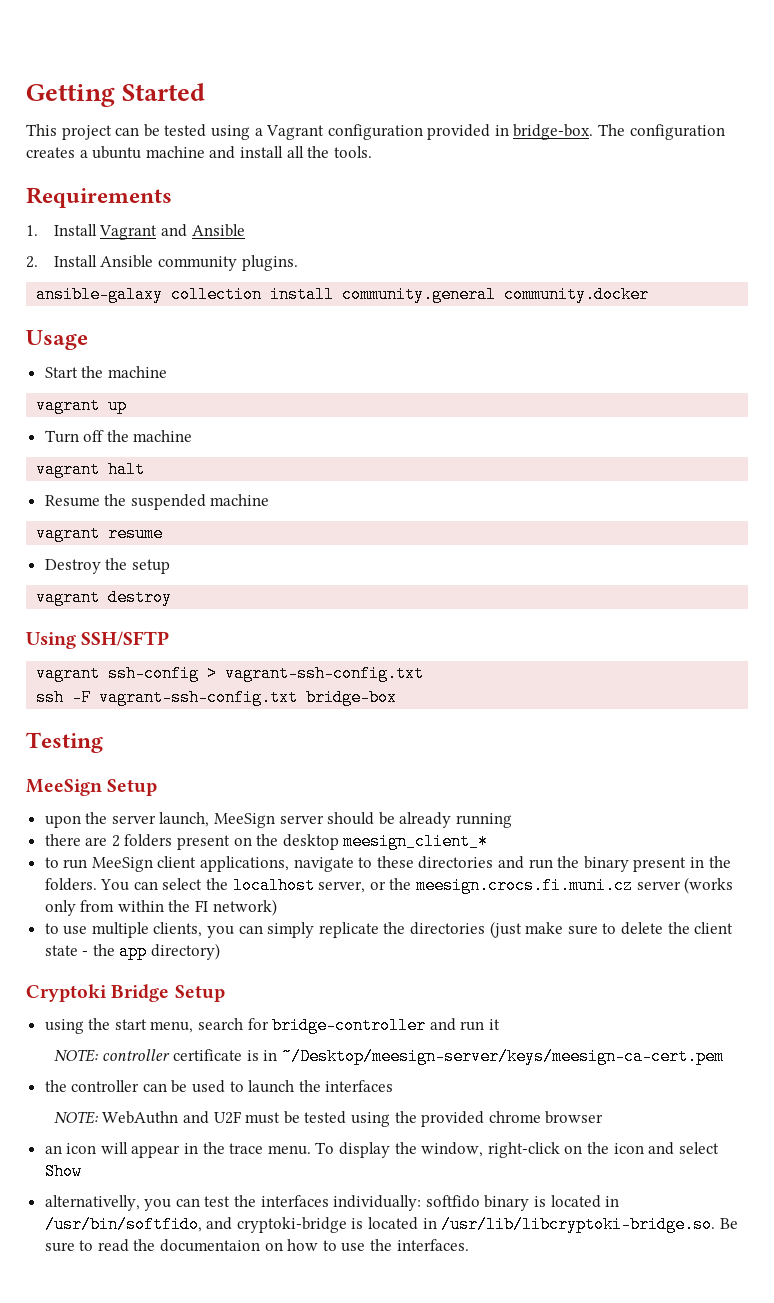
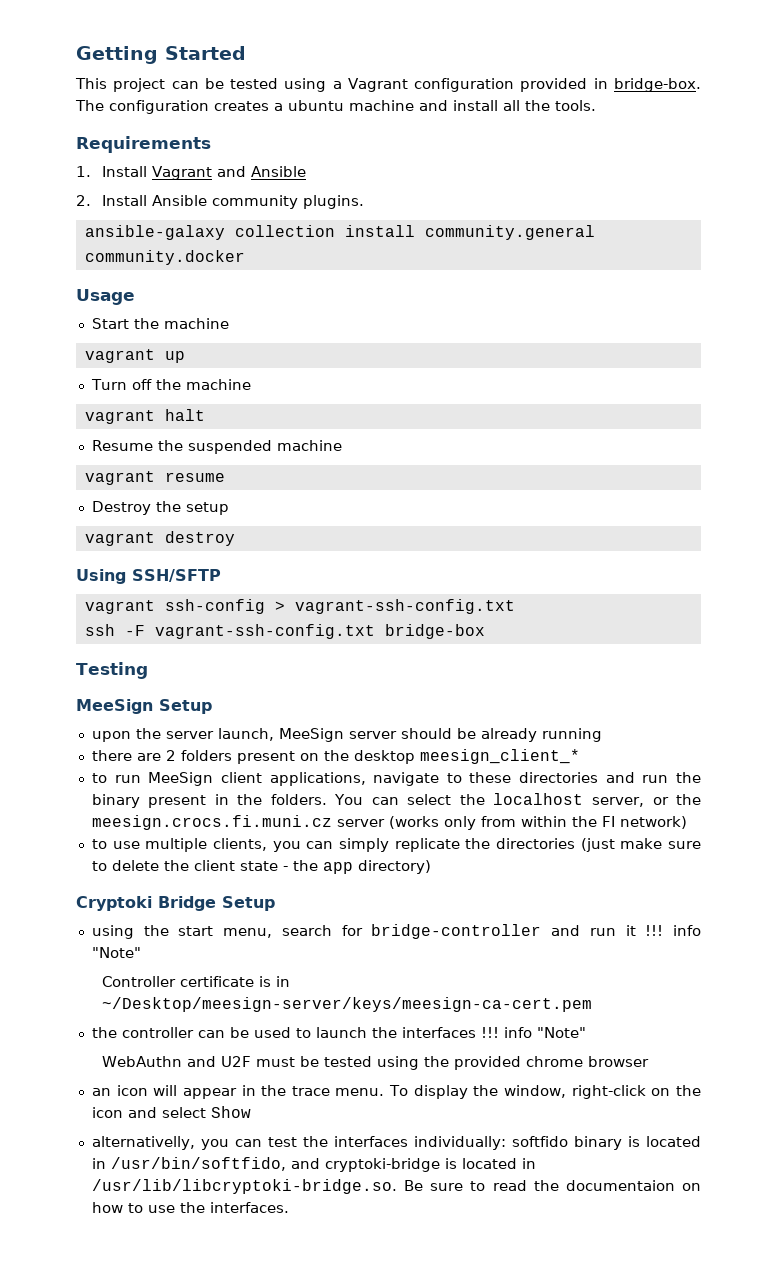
[53,1049,171,1062] // NOTE: controller -> [645,925,701,936] [91,947,141,958] [101,976,176,987] !!! info "Note" // Controller
[53,1111,98,1124] // NOTE: -> [480,1027,586,1038] !!! info "Note" //

